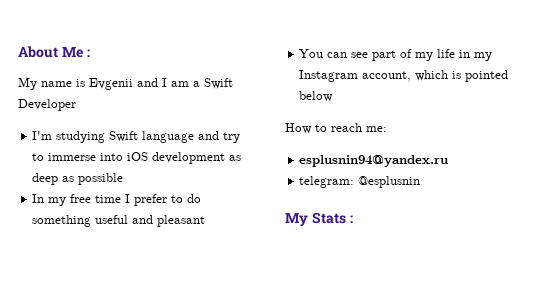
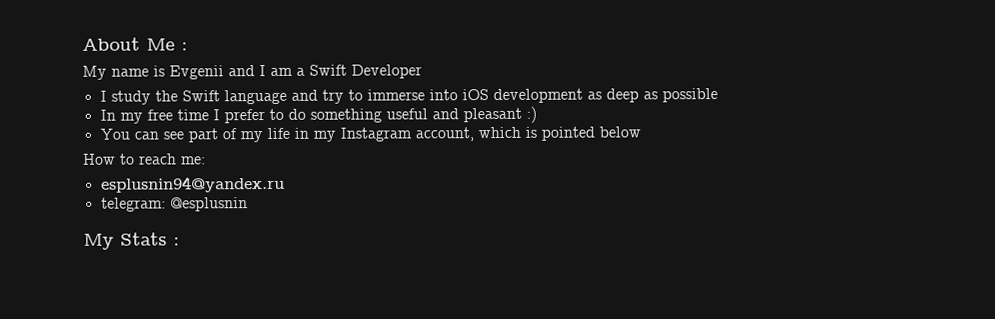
[32,131,106,143] I'm studying -> [99,90,178,105] I study the
(206, 221) none -> [525,106,537,123] :)

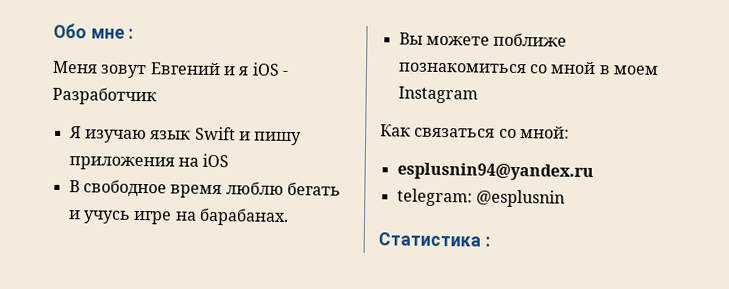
[82,37,175,51] About Me -> [53,22,125,39] Обо мне
[82,64,422,80] [99,88,718,105] [99,106,537,124] [99,126,641,143] [82,153,206,165] My name is Evgenii and I am a Swift Developer // I study the Swift language and try to immerse into iOS development as deep as possible // In my free time I prefer to do something useful and pleasant :) // You can see part of my life in my Instagram account, which is pointed below // How to reach me: -> [52,60,288,79] [52,86,157,106] [68,126,303,146] [68,153,230,171] [68,179,341,199] [67,207,289,226] [398,32,568,47] [397,61,659,75] [397,86,478,104] [380,124,570,139] Меня зовут Евгений и я iOS - Разработчик // Я изучаю язык Swift и пишу приложения на iOS // В свободное время люблю бегать и учусь игре на барабанах. // Вы можете поближе познакомиться со мной в моем Instagram // Как связаться со мной:
[83,232,167,250] My Stats -> [378,232,481,247] Статистика

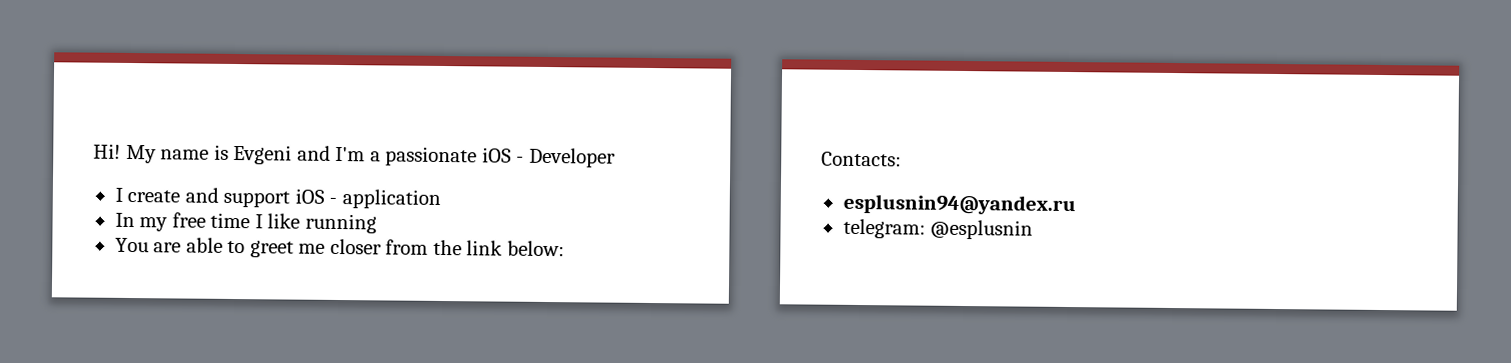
[53,22,135,39] [52,60,288,79] [52,86,157,106] [68,126,303,146] [68,153,230,171] [68,179,341,199] [67,207,289,226] [398,32,568,47] [397,61,659,75] [397,86,478,104] [380,124,570,139] Обо мне : // Меня зовут Евгений и я iOS - Разработчик // Я изучаю язык Swift и пишу приложения на iOS // В свободное время люблю бегать и учусь игре на барабанах. // Вы можете поближе познакомиться со мной в моем Instagram // Как связаться со мной: -> [93,143,616,168] [114,187,441,209] [114,212,377,234] [114,237,565,258] [821,151,902,167] Hi! My name is Evgeni and I'm a passionate iOS - Developer // I create and support iOS - application // In my free time I like running // You are able to greet me closer from the link below: // Contacts:
[378,232,491,247] // Статистика : -> (1034, 229) none

